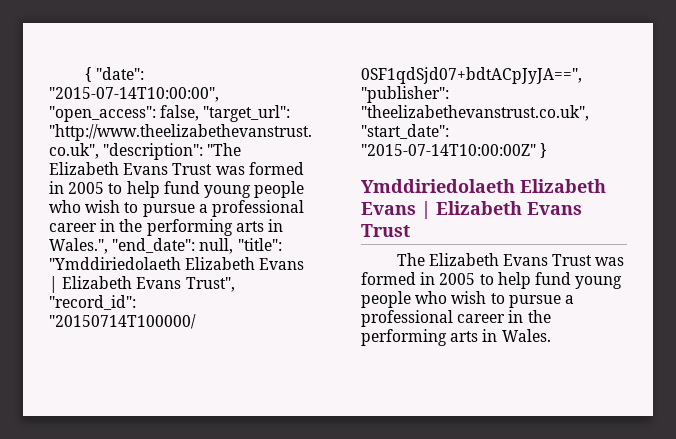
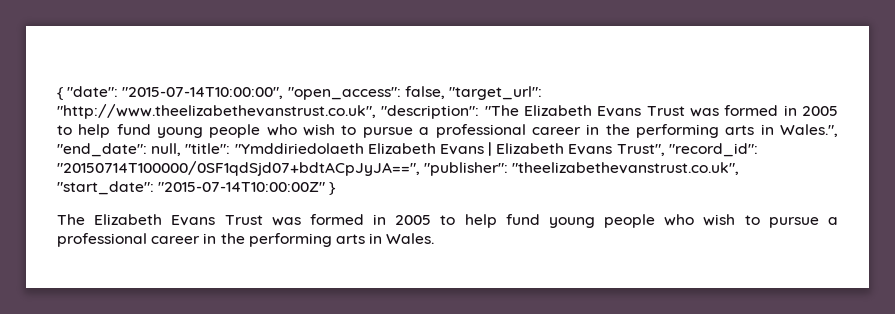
[361,179,606,193] [361,201,582,219] [361,224,410,237] // Ymddiriedolaeth Elizabeth Evans | Elizabeth Evans Trust -> (337, 188) none

